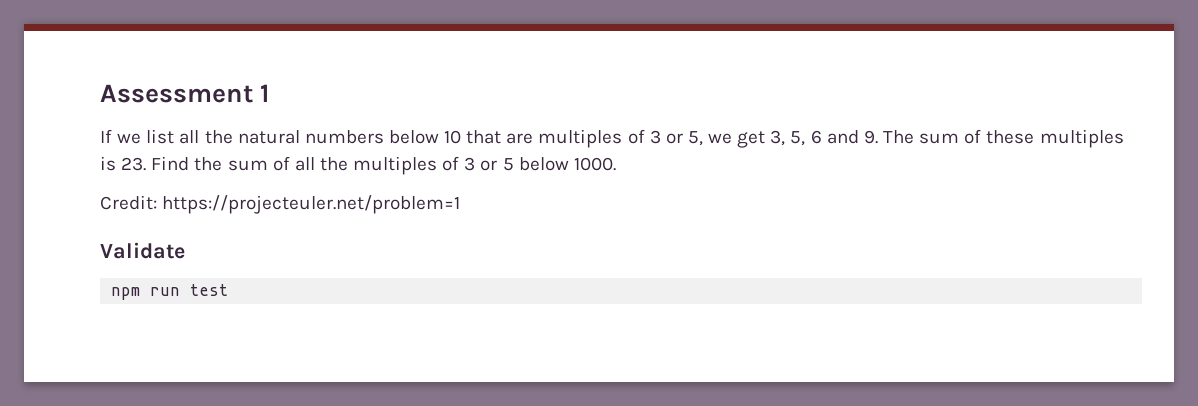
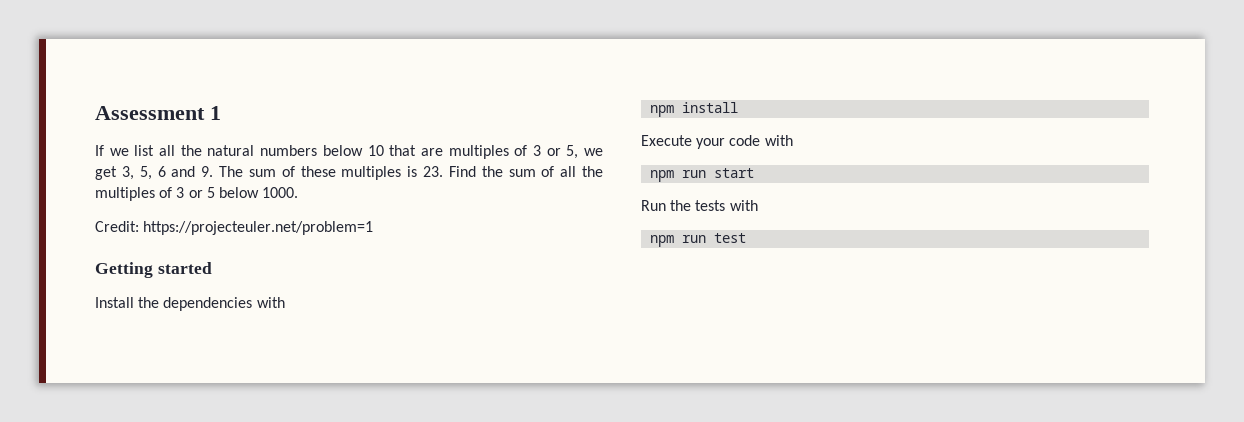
[100,242,185,259] Validate -> [95,262,212,278] [95,297,285,311] [650,102,739,117] [641,135,793,149] [650,168,755,182] [641,200,758,211] Getting started // Install the dependencies with // npm install // Execute your code with // npm run start // Run the tests with

